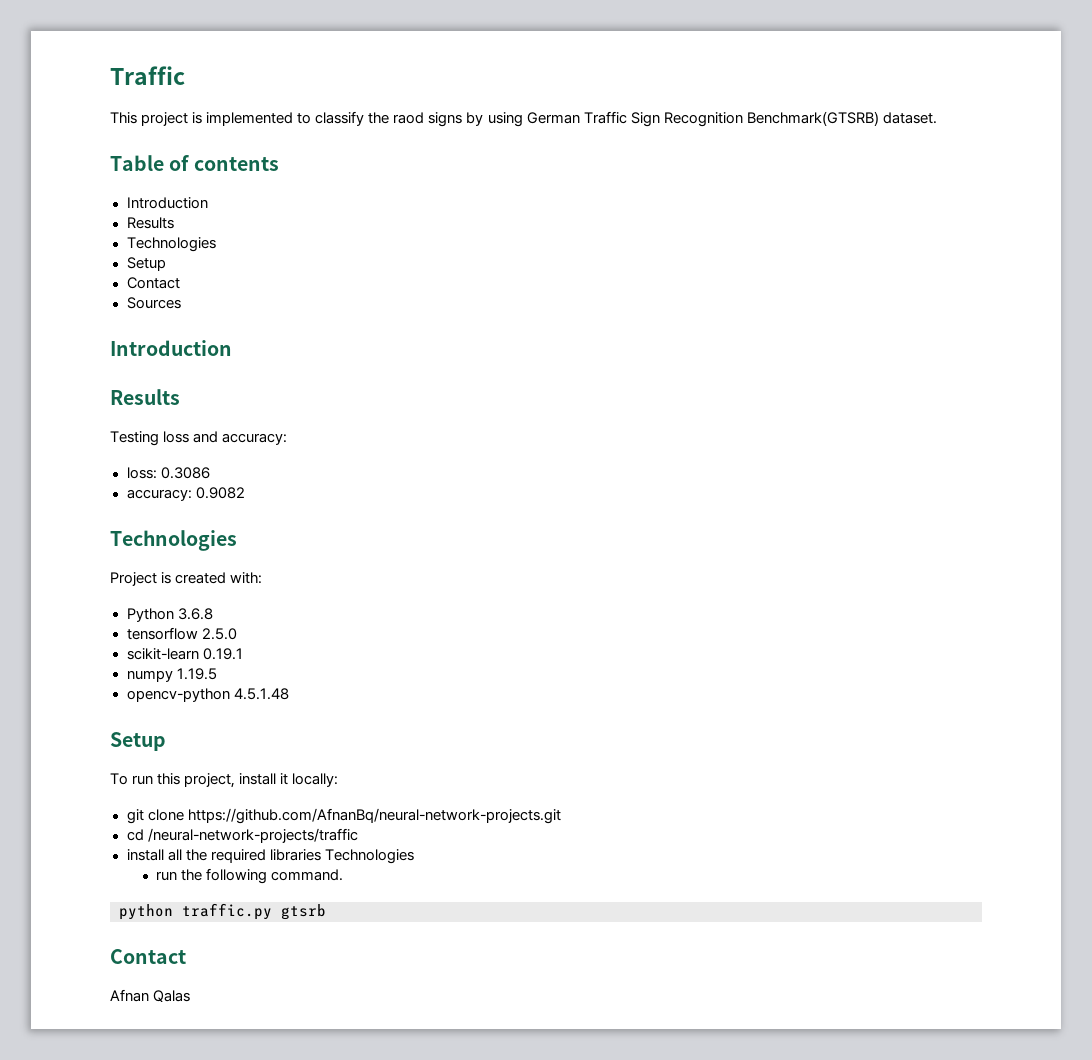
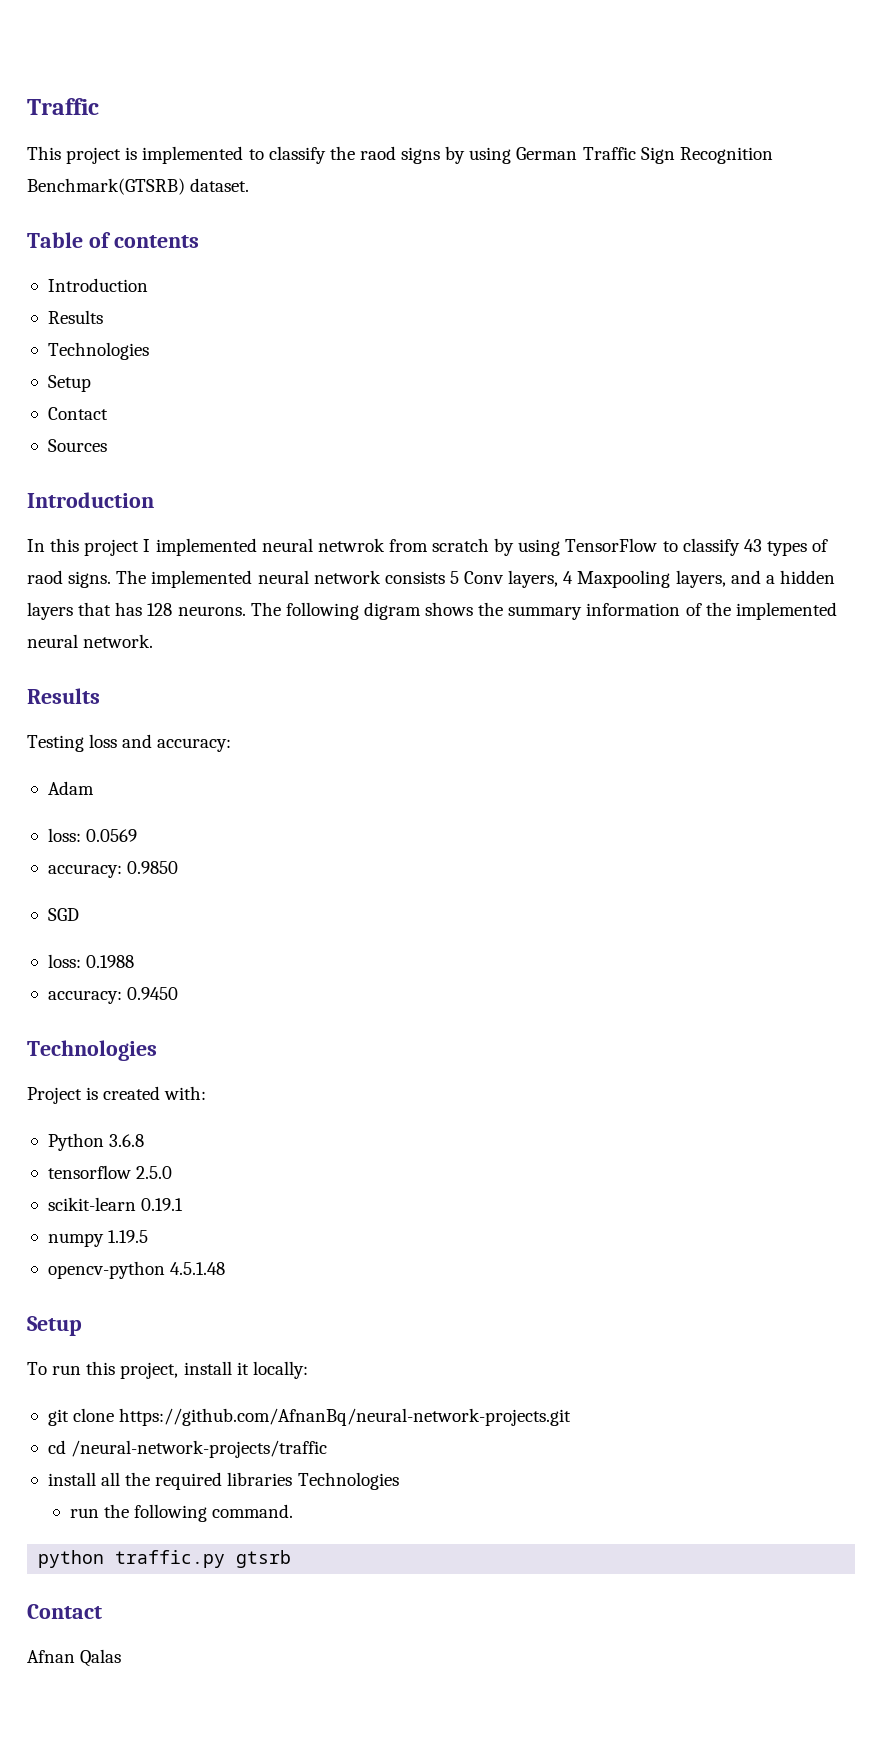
(232, 348) none -> [27,538,829,556] [27,570,835,588] [27,602,837,620] [27,634,154,648] // In this project I implemented neural netwrok from scratch by using TensorFlow to classify 43 types of raod signs. The implemented neural network consists 5 Conv layers, 4 Maxpooling layers, and a hidden layers that has 128 neurons. The following digram shows the summary information of the implemented neural network.
[126,467,210,479] [126,487,245,501] // loss: 0.3086 // accuracy: 0.9082 -> [47,781,94,795] [47,828,138,842] [47,861,179,878] [47,908,79,921] [47,954,135,968] [47,987,179,1004] // Adam // loss: 0.0569 // accuracy: 0.9850 // SGD // loss: 0.1988 // accuracy: 0.9450

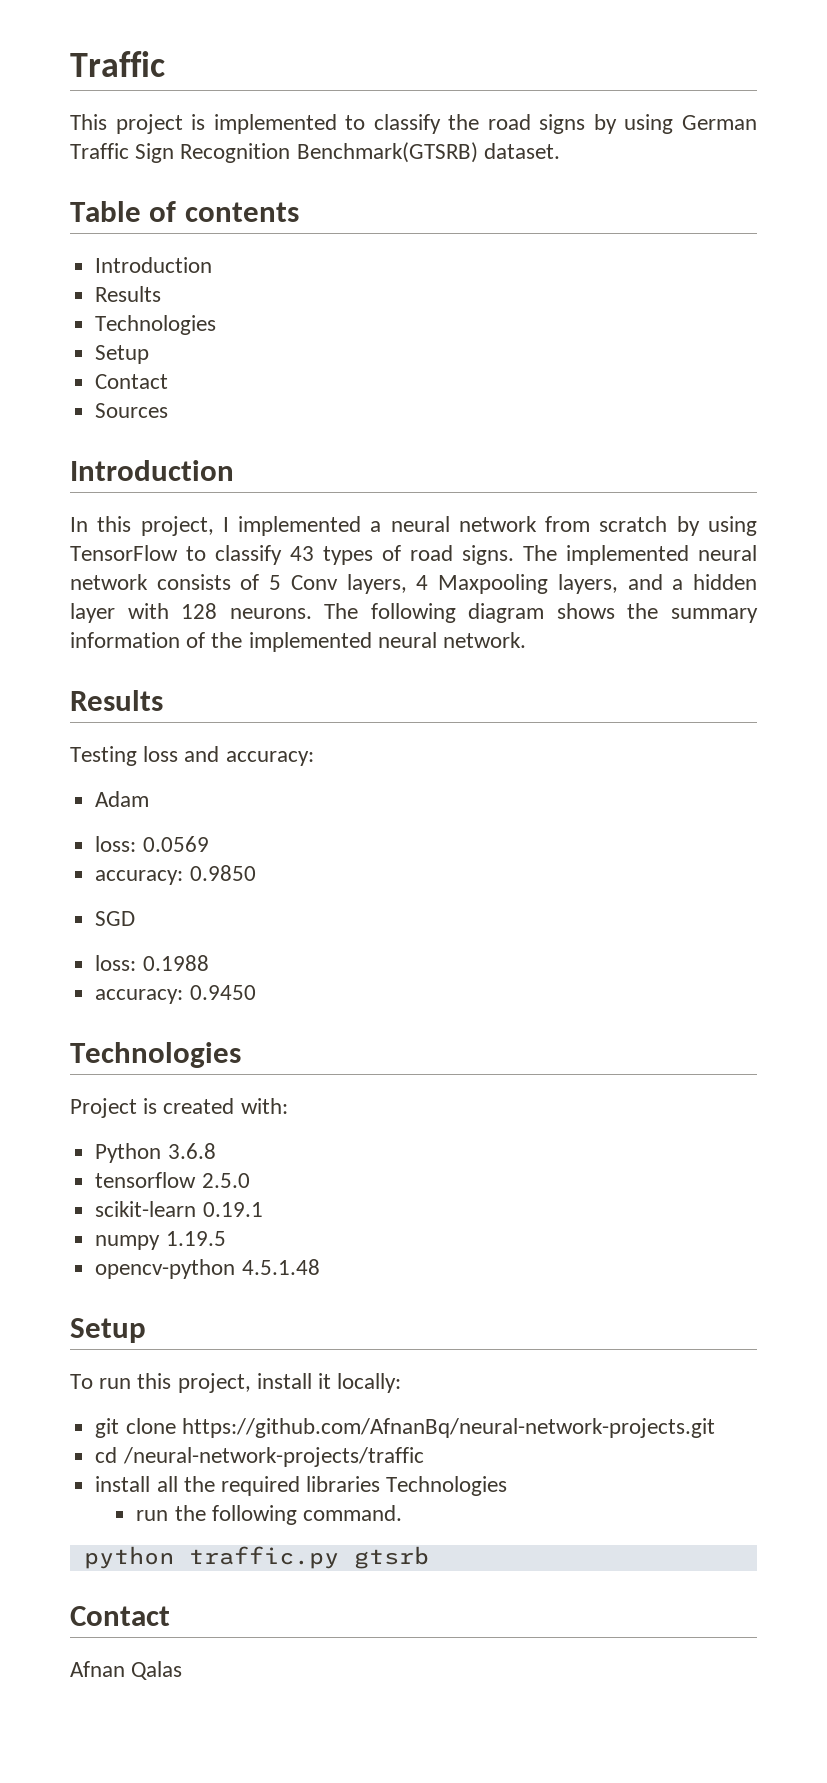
[359,146,396,160] raod -> [487,114,531,130] road
[84,539,140,556] project -> [140,516,214,536] project,
[261,538,385,552] neural netwrok -> [370,516,537,532] a neural network
[27,570,63,584] raod -> [410,545,453,561] road
(445, 577) none -> [240,574,260,590] of
[27,602,143,620] layers that has -> [70,603,169,623] layer with
[363,602,421,620] digram -> [468,603,545,623] diagram

